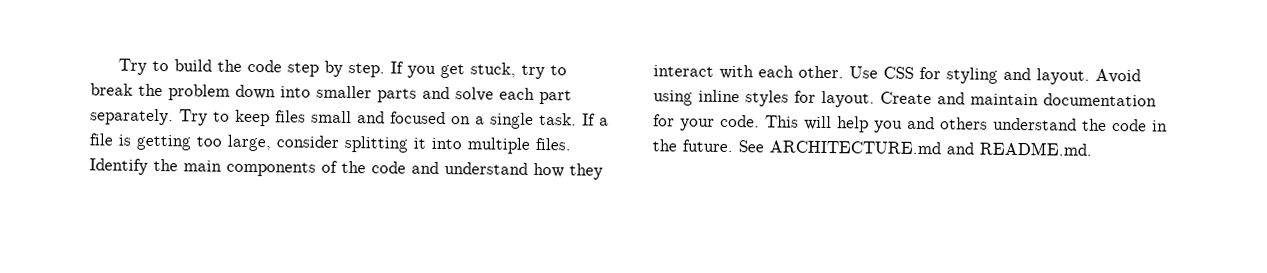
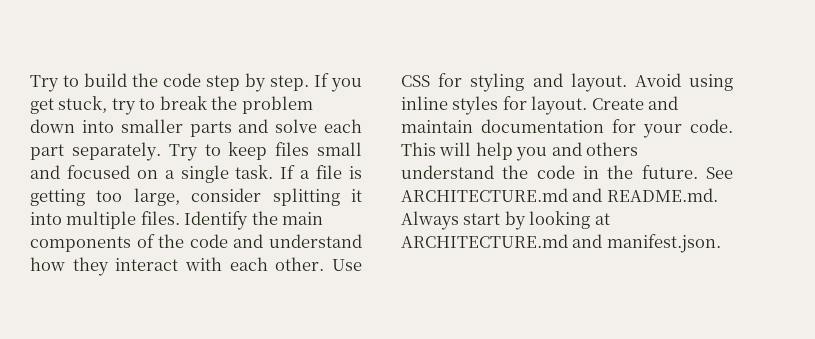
(1092, 148) none -> [401,211,610,230] [401,234,721,253] Always start by looking at ARCHITECTURE.md and manifest.json.

